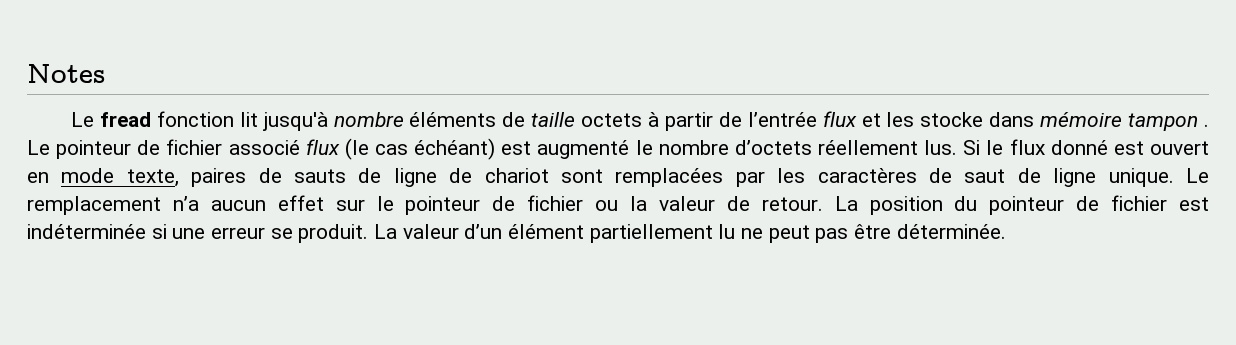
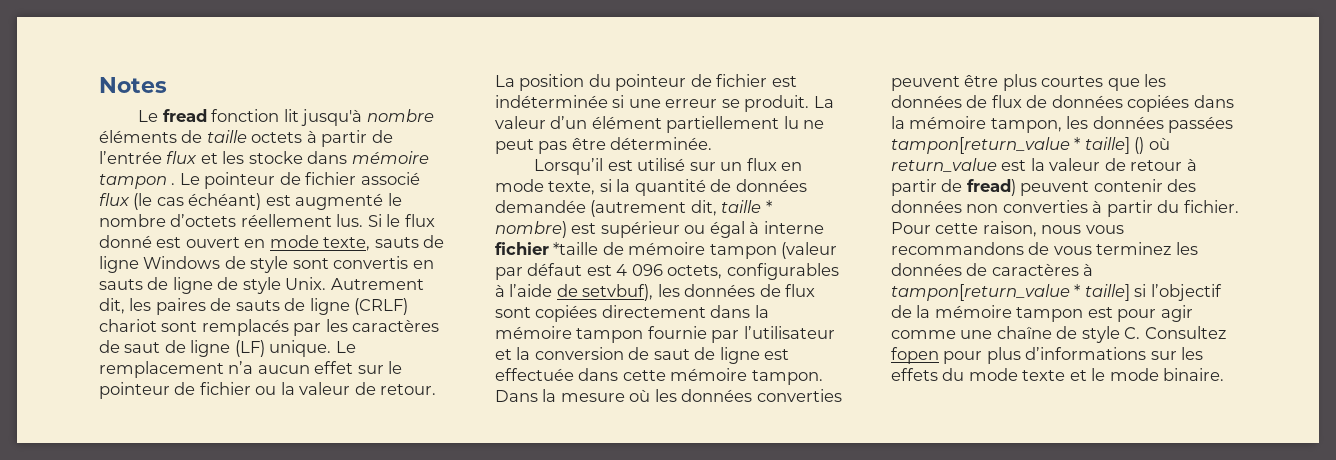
(179, 178) none -> [374,235,445,248] [99,256,434,273] [99,277,424,294] [99,298,152,314] sauts de ligne Windows de style sont convertis en sauts de ligne de style Unix. Autrement dit, les
[449,168,473,183] de -> [354,298,409,315] (CRLF)
[615,168,724,187] remplacées -> [201,319,289,336] remplacés
(1097, 177) none -> [234,340,265,357] (LF)
(1006, 231) none -> [534,158,803,175] [495,179,807,196] [495,200,772,217] [495,221,824,238] [495,242,838,259] [495,263,839,280] [495,284,816,301] [495,305,769,322] [495,326,835,343] [495,347,790,364] [495,368,823,385] [495,389,842,402] [891,74,1167,91] [891,95,1234,112] [891,116,1234,133] [891,137,1170,154] [891,158,1197,172] [891,179,1197,196] [891,200,1239,217] [891,221,1124,237] [891,242,1198,255] [891,263,1094,276] [891,284,1222,301] [891,305,1193,322] [891,326,1226,343] [891,347,1204,364] [891,368,1225,381] // Lorsqu’il est utilisé sur un flux en mode texte, si la quantité de données demandée (autrement dit, taille * nombre) est supérieur ou égal à interne fichier *taille de mémoire tampon (valeur par défaut est 4 096 octets, configurables à l’aide de setvbuf), les données de flux sont copiées directement dans la mémoire tampon fournie par l’utilisateur et la conversion de saut de ligne est effectuée dans cette mémoire tampon. Dans la mesure où les données converties peuvent être plus courtes que les données de flux de données copiées dans la mémoire tampon, les données passées tampon[return_value * taille] () où return_value est la valeur de retour à partir de fread) peuvent contenir des données non converties à partir du fichier. Pour cette raison, nous vous recommandons de vous terminez les données de caractères à tampon[return_value * taille] si l’objectif de la mémoire tampon est pour agir comme une chaîne de style C. Consultez fopen pour plus d’informations sur les effets du mode texte et le mode binaire.

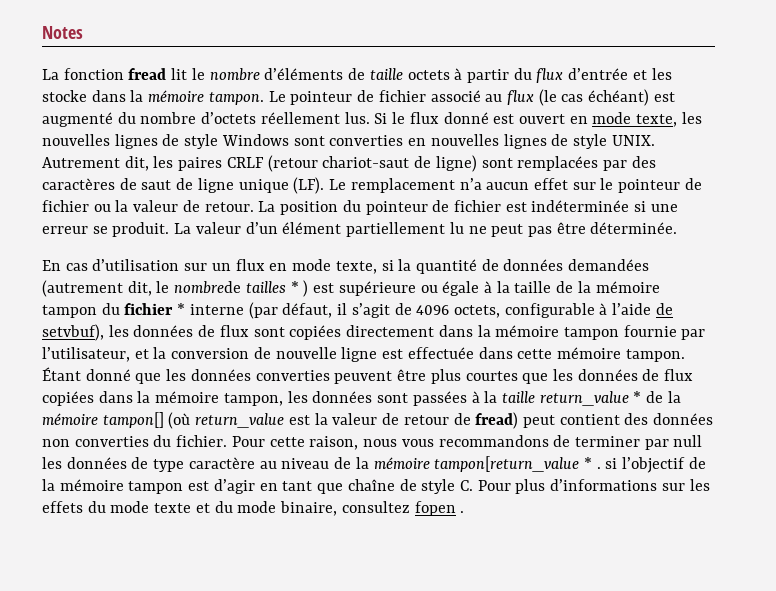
[138,109,434,126] [99,130,177,143] Le fread fonction lit jusqu'à nombre éléments -> [42,68,344,81] La fonction fread lit le nombre d’éléments
[371,130,393,143] [99,151,198,164] de l’entrée flux -> [513,68,629,83] du flux d’entrée
[351,151,429,164] [99,174,176,189] mémoire tampon . -> [130,90,264,105] la mémoire tampon.
(420, 178) none -> [485,94,503,102] au
[387,193,402,206] le -> [117,112,136,124] du
[374,235,445,248] [99,256,434,273] [99,277,327,294] sauts de ligne Windows de style sont convertis en sauts de ligne de style Unix. -> [681,112,702,124] [42,134,655,149] les nouvelles lignes de style Windows sont converties en nouvelles lignes de style UNIX.
[210,298,409,315] [99,319,348,336] de sauts de ligne (CRLF) chariot sont remplacés par les -> [226,155,656,172] CRLF (retour chariot-saut de ligne) sont remplacées par des
[234,340,332,357] (LF) unique. -> [238,177,325,194] unique (LF).
[534,158,686,175] Lorsqu’il est utilisé -> [42,259,180,271] En cas d’utilisation
[495,200,586,213] demandée -> [568,259,650,271] demandées
[721,200,772,213] [495,221,824,238] [495,242,838,259] [495,263,839,280] taille * nombre) est supérieur ou égal à interne fichier *taille de mémoire tampon (valeur par défaut est 4 096 octets, configurables -> [156,280,660,297] [42,302,595,319] le nombrede tailles * ) est supérieure ou égale à la taille de la mémoire tampon du fichier * interne (par défaut, il s’agit de 4096 octets, configurable
[743,326,835,339] l’utilisateur -> [42,347,130,362] l’utilisateur,
[653,347,716,360] saut de -> [275,347,337,359] nouvelle
[495,389,651,402] Dans la mesure où -> [42,367,162,384] Étant donné que
[1026,95,1123,108] de données -> (694, 375) none
[1168,116,1234,133] [891,137,1170,154] passées tampon[return_value * taille] () où -> [377,391,681,406] [42,412,191,429] sont passées à la taille return_value * de la mémoire tampon[] (où
[1186,158,1197,171] [891,179,1163,196] à partir de fread) peuvent contenir -> [453,412,620,429] de fread) peut contient
[1092,200,1153,217] à partir -> (149, 441) none
[1053,242,1198,255] [891,263,1094,276] [891,284,1130,301] vous terminez les données de caractères à tampon[return_value * taille] -> [574,435,703,450] [42,456,601,472] terminer par null les données de type caractère au niveau de la mémoire tampon[return_value * .
[1117,305,1193,322] [891,330,993,339] pour agir comme une -> [213,479,344,494] d’agir en tant que
[1144,326,1226,339] [891,347,983,364] Consultez fopen pour -> [477,480,511,491] Pour
[1091,368,1225,381] le mode binaire. -> [214,501,465,516] du mode binaire, consultez fopen .

